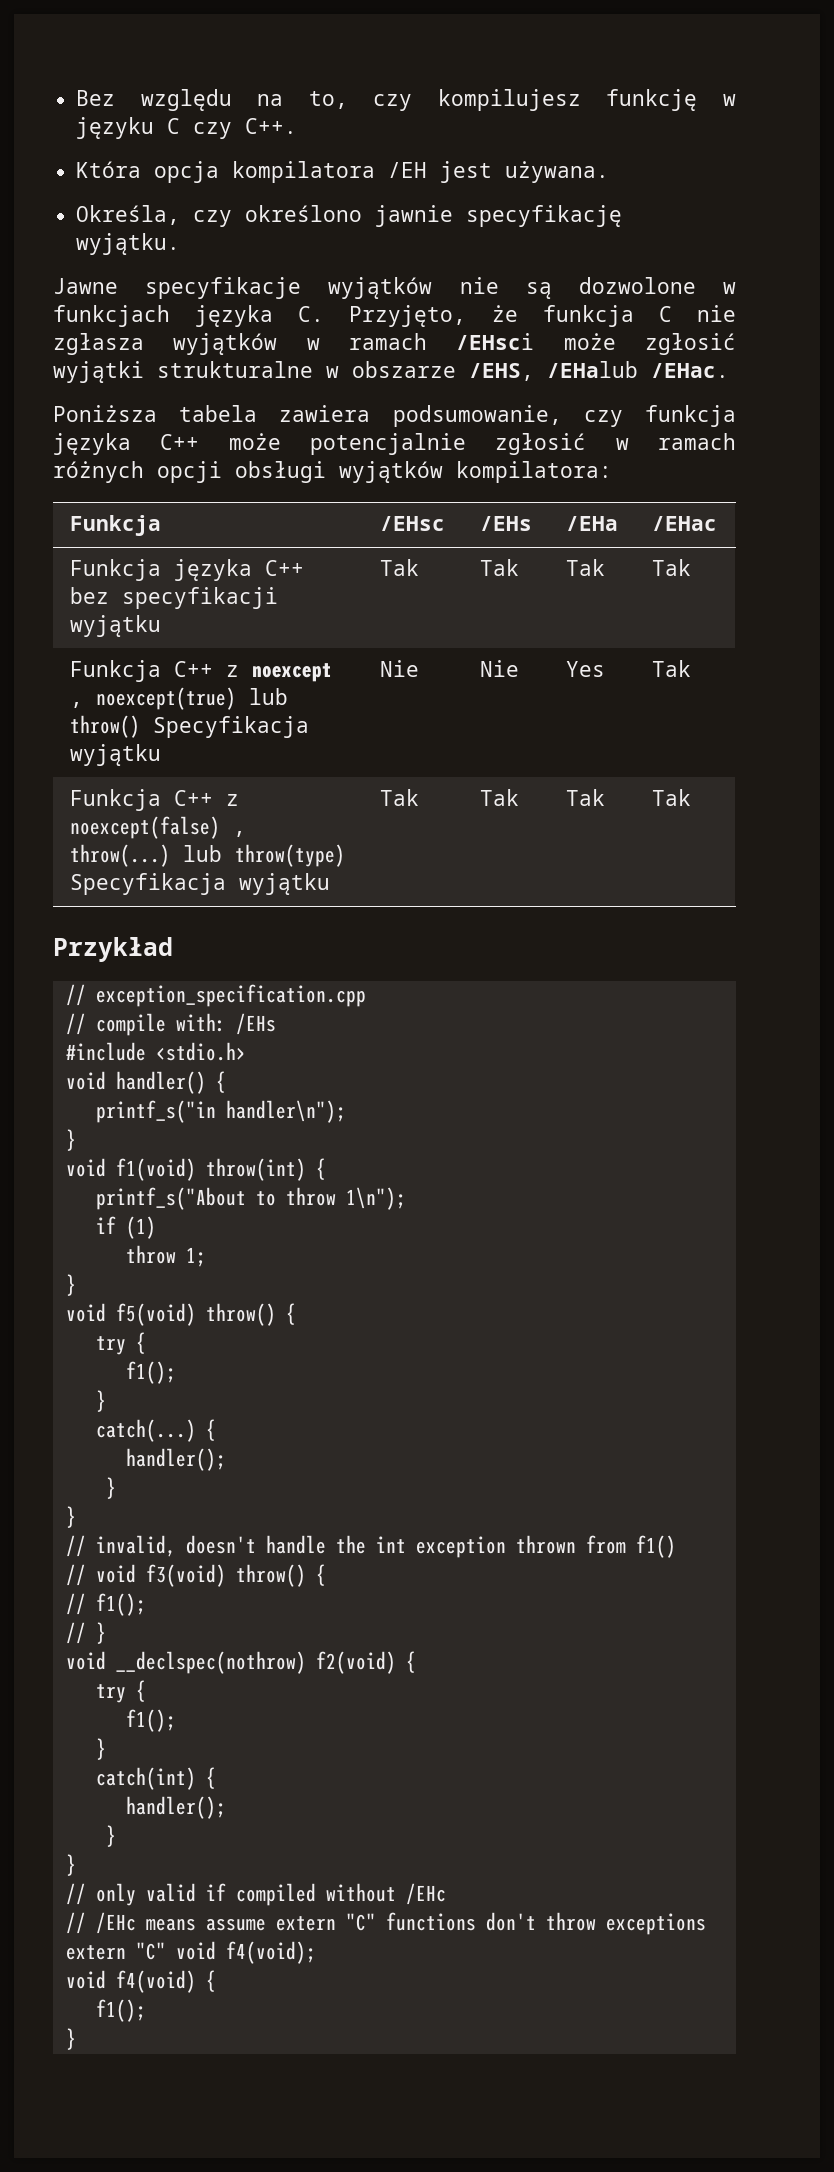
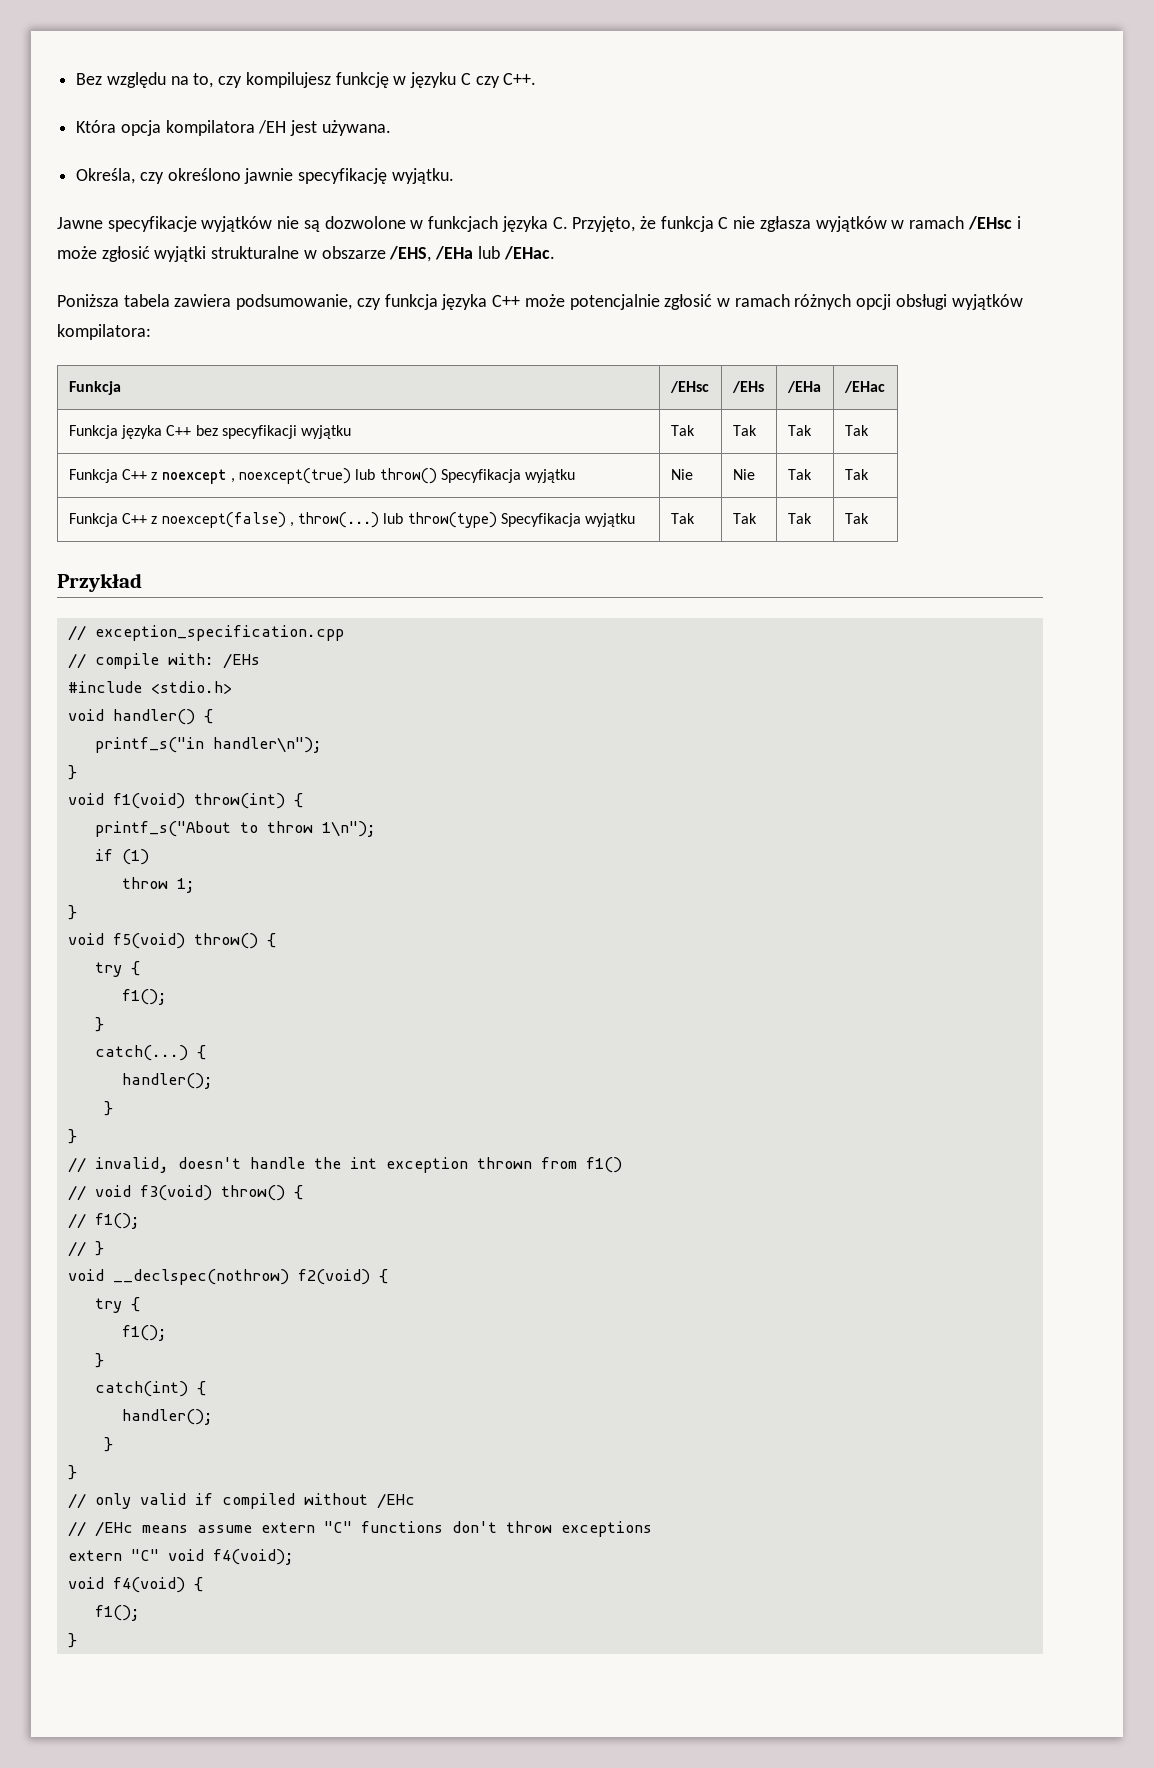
[456,333,535,350] /EHsci -> [967,216,1021,230] /EHsc i
[547,361,638,378] /EHalub -> [435,246,500,260] /EHa lub
[565,661,605,677] Yes -> [787,469,812,480] Tak

